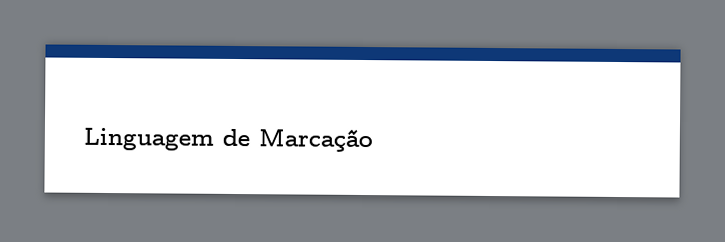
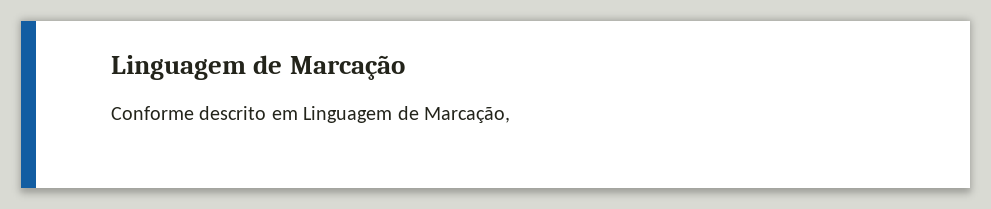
(373, 140) none -> [111,106,510,123] // Conforme descrito em Linguagem de Marcação,

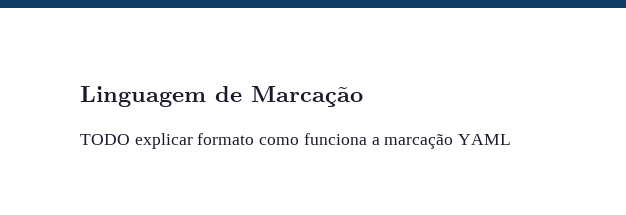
[111,106,510,123] Conforme descrito em Linguagem de Marcação, -> [80,133,512,149] TODO explicar formato como funciona a marcação YAML

